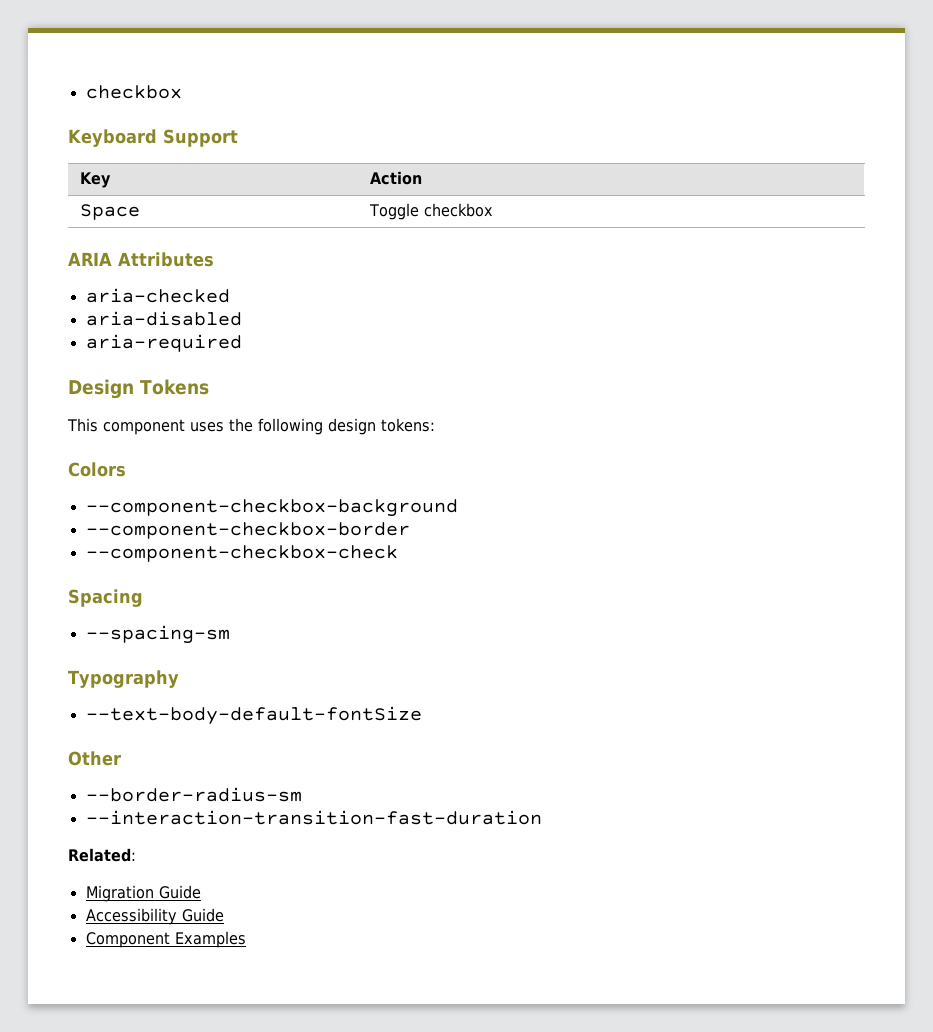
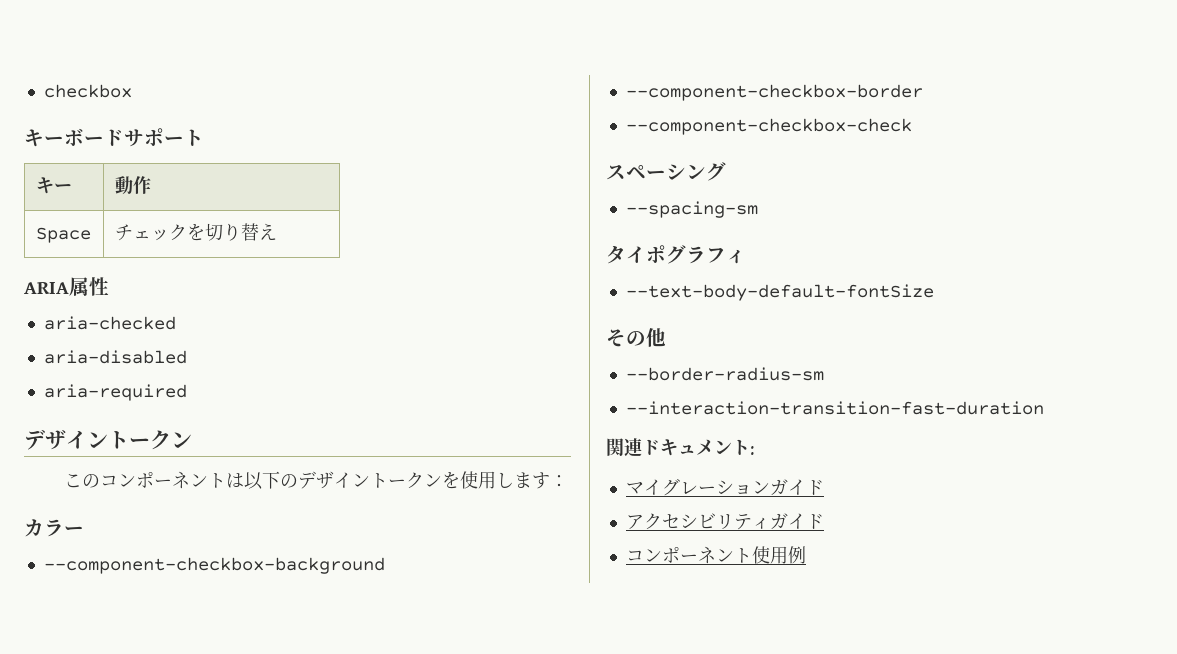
[85,85,182,99] [68,129,238,147] [80,172,112,188] [370,171,423,185] [80,204,141,220] [369,203,494,220] checkbox // Keyboard Support // Key | Action // Space | Toggle checkbox -> [43,84,132,98] [24,128,204,147] [35,177,72,194] [114,176,151,195] [35,227,91,243] [114,223,277,241] checkbox // キーボードサポート // キー | 動作 // Space | チェックを切り替え
[118,252,214,267] Attributes -> [69,277,109,296] 属性
[68,379,209,399] [67,418,435,435] [68,462,126,477] [85,499,458,517] [85,522,410,539] [85,545,398,562] [68,589,143,607] [85,625,230,644] [68,670,179,688] Design Tokens // This component uses the following design tokens: // Colors // --component-checkbox-background // --component-checkbox-border // --component-checkbox-check // Spacing // --spacing-sm // Typography -> [24,429,192,450] [63,471,568,490] [24,519,84,537] [43,557,385,574] [625,84,923,101] [625,118,912,135] [606,162,726,181] [625,201,758,218] [606,245,746,264] デザイントークン // このコンポーネントは以下のデザイントークンを使用します： // カラー // --component-checkbox-background // --component-checkbox-border // --component-checkbox-check // スペーシング // --spacing-sm // タイポグラフィ
[68,751,121,766] Other -> [606,328,666,347] その他
[68,848,136,862] [85,885,201,902] [85,908,224,925] [85,931,246,948] Related: // Migration Guide // Accessibility Guide // Component Examples -> [606,438,754,457] [625,478,824,496] [625,513,824,530] [625,546,806,564] 関連ドキュメント: // マイグレーションガイド // アクセシビリティガイド // コンポーネント使用例

